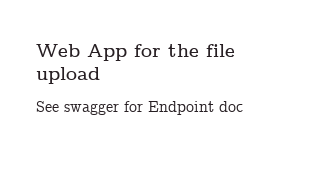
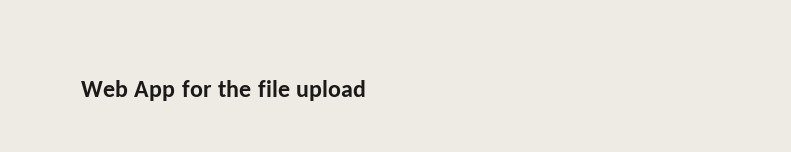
[36,101,243,115] // See swagger for Endpoint doc -> (367, 90) none

